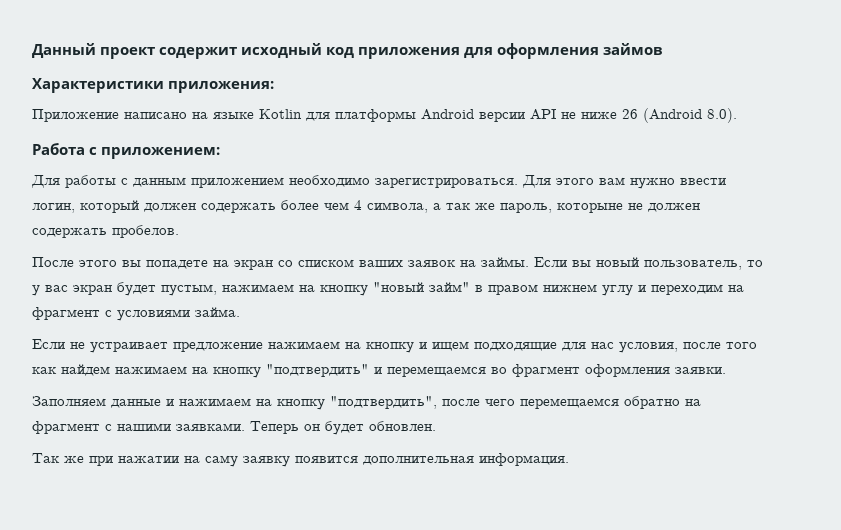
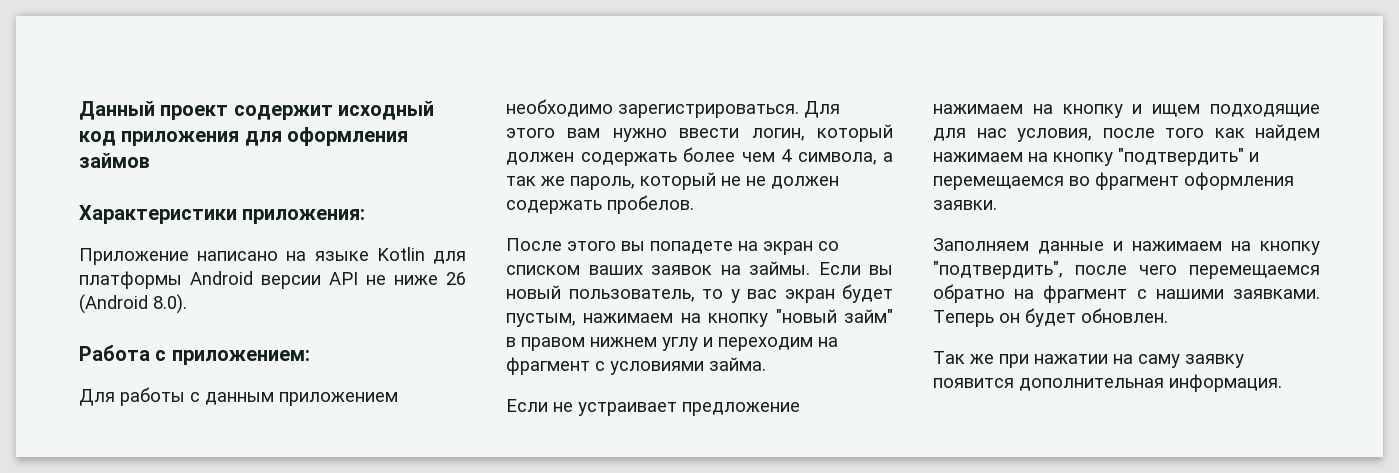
[557,203,623,213] которыне -> [640,172,741,190] который не

